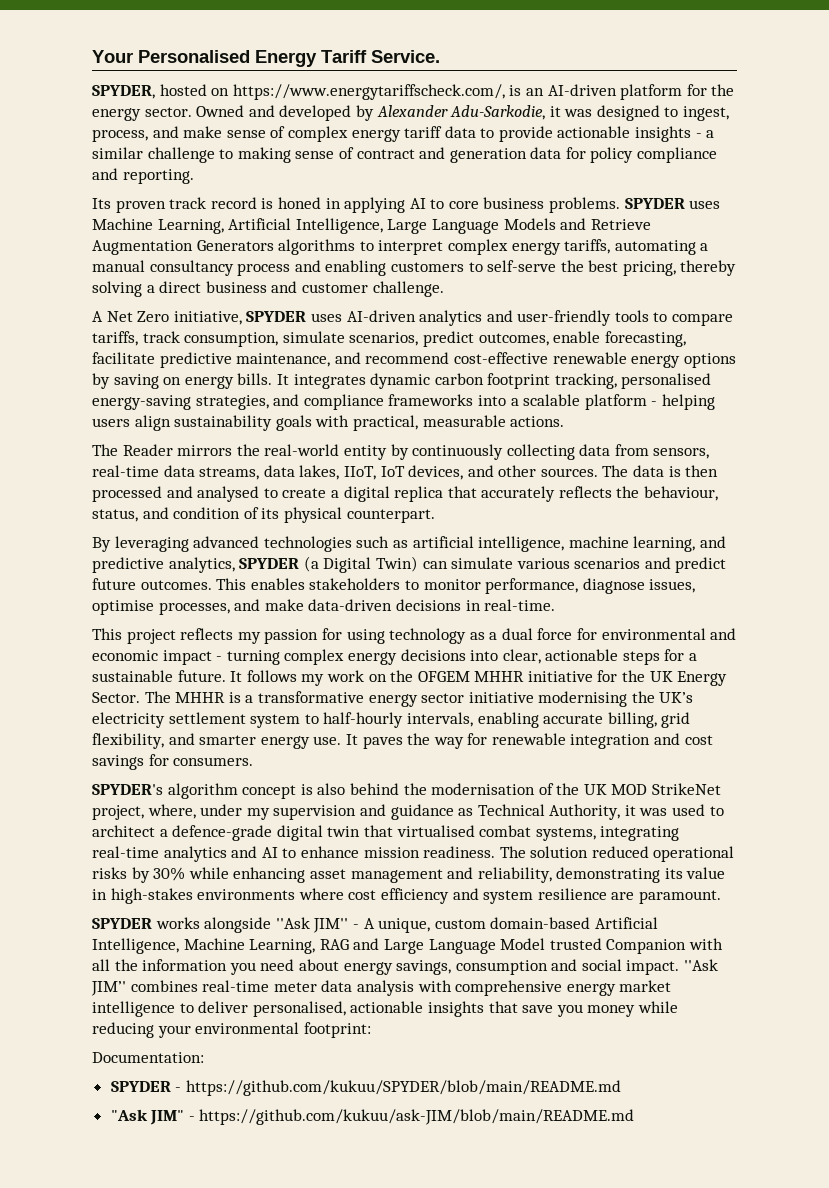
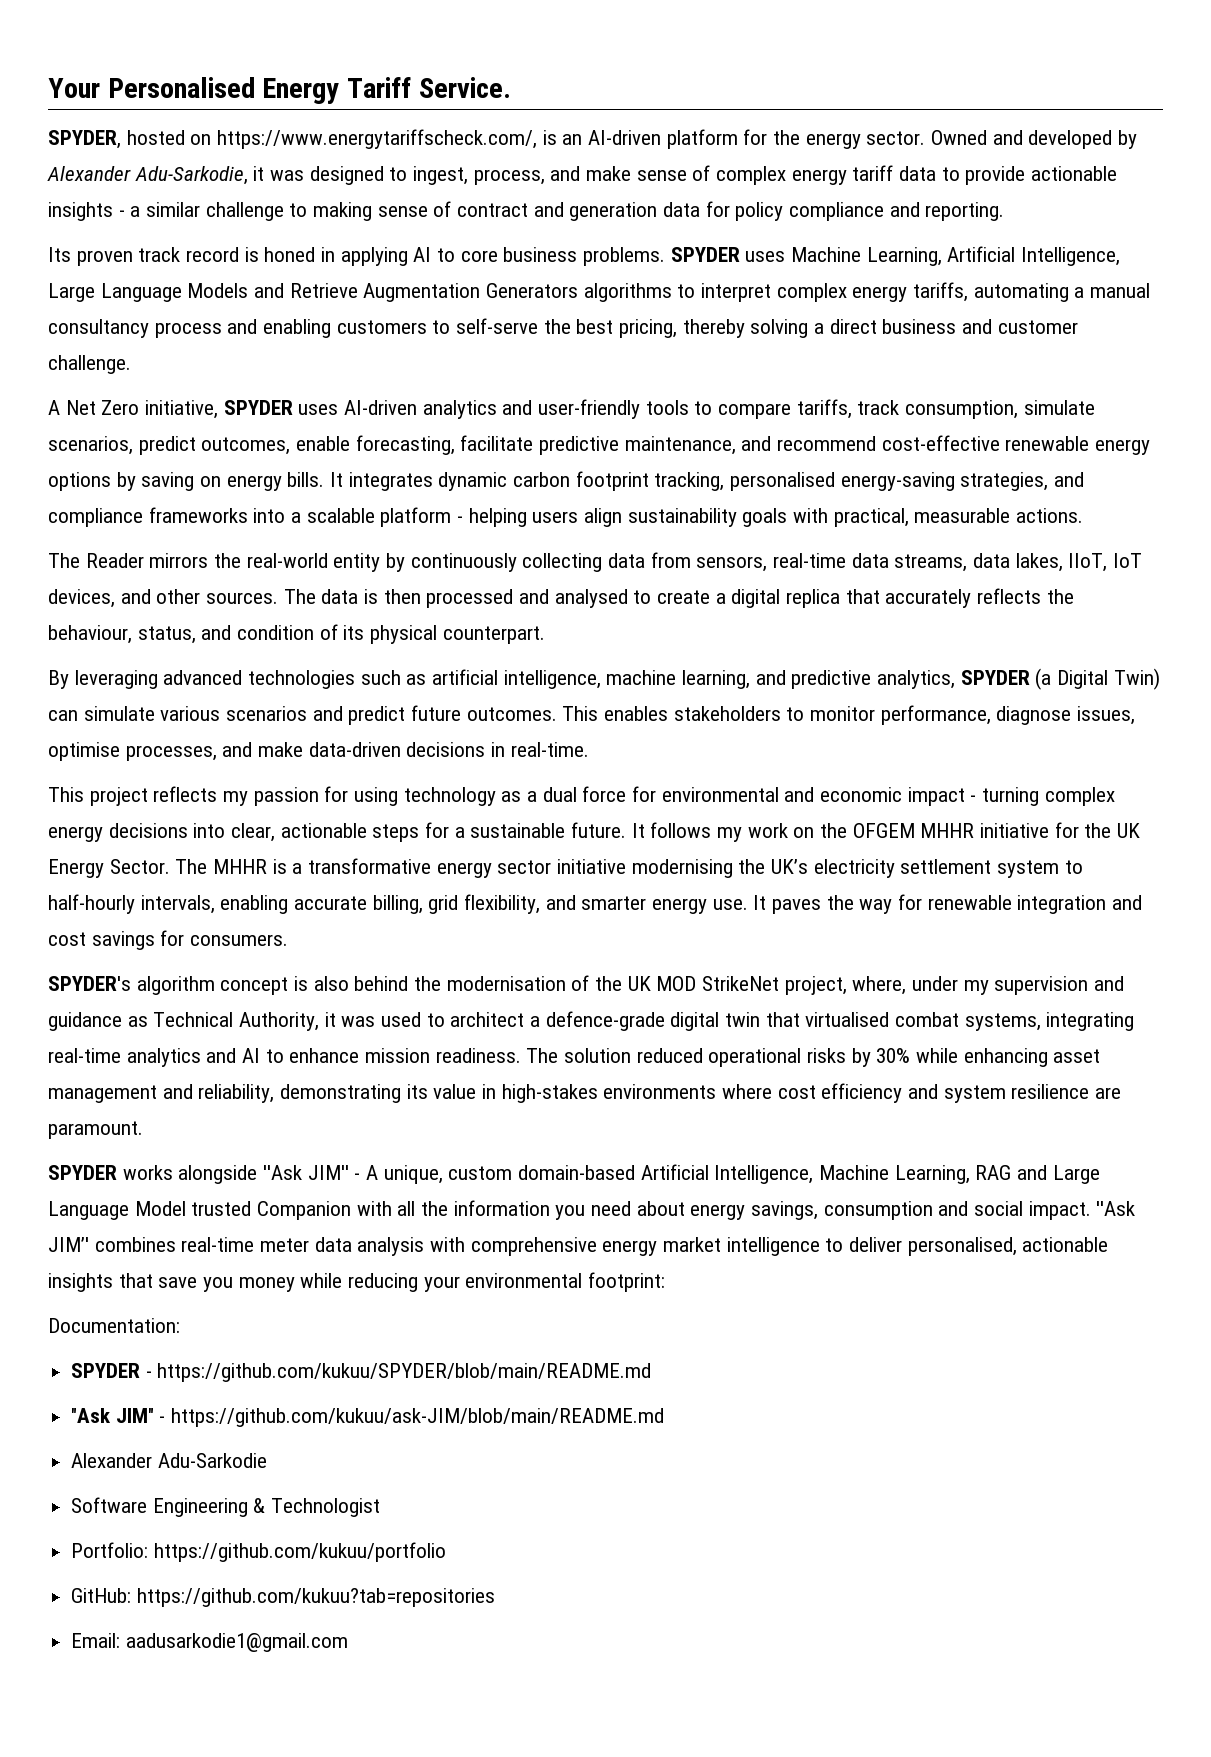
(635, 1117) none -> [71,1453,267,1468] [71,1497,381,1517] [71,1542,446,1562] [71,1588,495,1607] [71,1633,348,1652] // Alexander Adu-Sarkodie // Software Engineering & Technologist // Portfolio: https://github.com/kukuu/portfolio // GitHub: https://github.com/kukuu?tab=repositories // Email: aadusarkodie1@gmail.com

